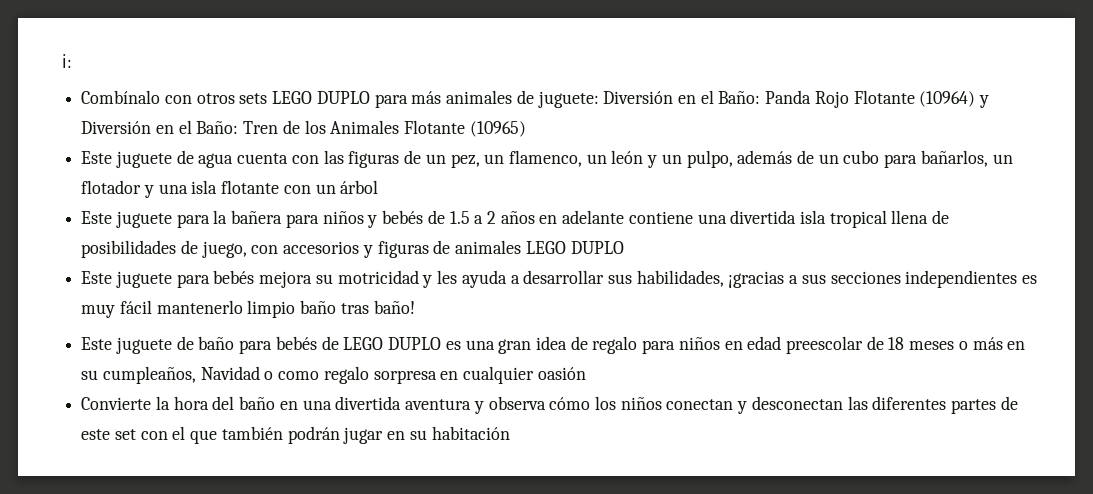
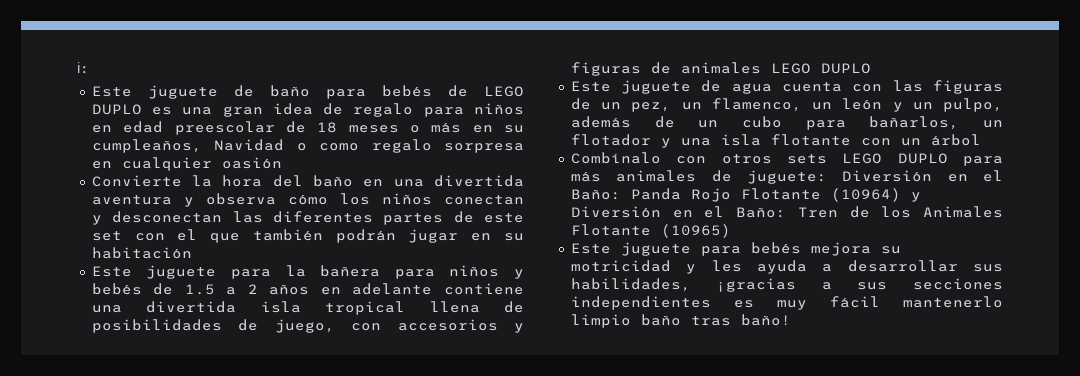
[81,90,990,108] [81,120,526,137] [81,150,1013,168] [81,180,379,198] [81,210,950,228] [81,240,624,258] [81,270,1038,288] [81,300,415,318] // Combínalo con otros sets LEGO DUPLO para más animales de juguete: Diversión en el Baño: Panda Rojo Flotante (10964) y Diversión en el Baño: Tren de los Animales Flotante (10965) // Este juguete de agua cuenta con las figuras de un pez, un flamenco, un león y un pulpo, además de un cubo para bañarlos, un flotador y una isla flotante con un árbol // Este juguete para la bañera para niños y bebés de 1.5 a 2 años en adelante contiene una divertida isla tropical llena de posibilidades de juego, con accesorios y figuras de animales LEGO DUPLO // Este juguete para bebés mejora su motricidad y les ayuda a desarrollar sus habilidades, ¡gracias a sus secciones independientes es muy fácil mantenerlo limpio baño tras baño! -> (90, 68) none
(510, 433) none -> [91,265,524,279] [91,283,524,295] [91,301,524,315] [91,319,524,333] [570,62,871,76] [570,80,1003,94] [570,98,1003,112] [570,116,1003,130] [570,134,981,148] [570,152,1003,166] [570,170,1003,184] [570,188,921,202] [570,206,1003,218] [570,224,731,238] [570,242,901,256] [570,260,1003,274] [570,278,1003,292] [570,296,1003,310] [570,314,791,328] // Este juguete para la bañera para niños y bebés de 1.5 a 2 años en adelante contiene una divertida isla tropical llena de posibilidades de juego, con accesorios y figuras de animales LEGO DUPLO // Este juguete de agua cuenta con las figuras de un pez, un flamenco, un león y un pulpo, además de un cubo para bañarlos, un flotador y una isla flotante con un árbol // Combínalo con otros sets LEGO DUPLO para más animales de juguete: Diversión en el Baño: Panda Rojo Flotante (10964) y Diversión en el Baño: Tren de los Animales Flotante (10965) // Este juguete para bebés mejora su motricidad y les ayuda a desarrollar sus habilidades, ¡gracias a sus secciones independientes es muy fácil mantenerlo limpio baño tras baño!

